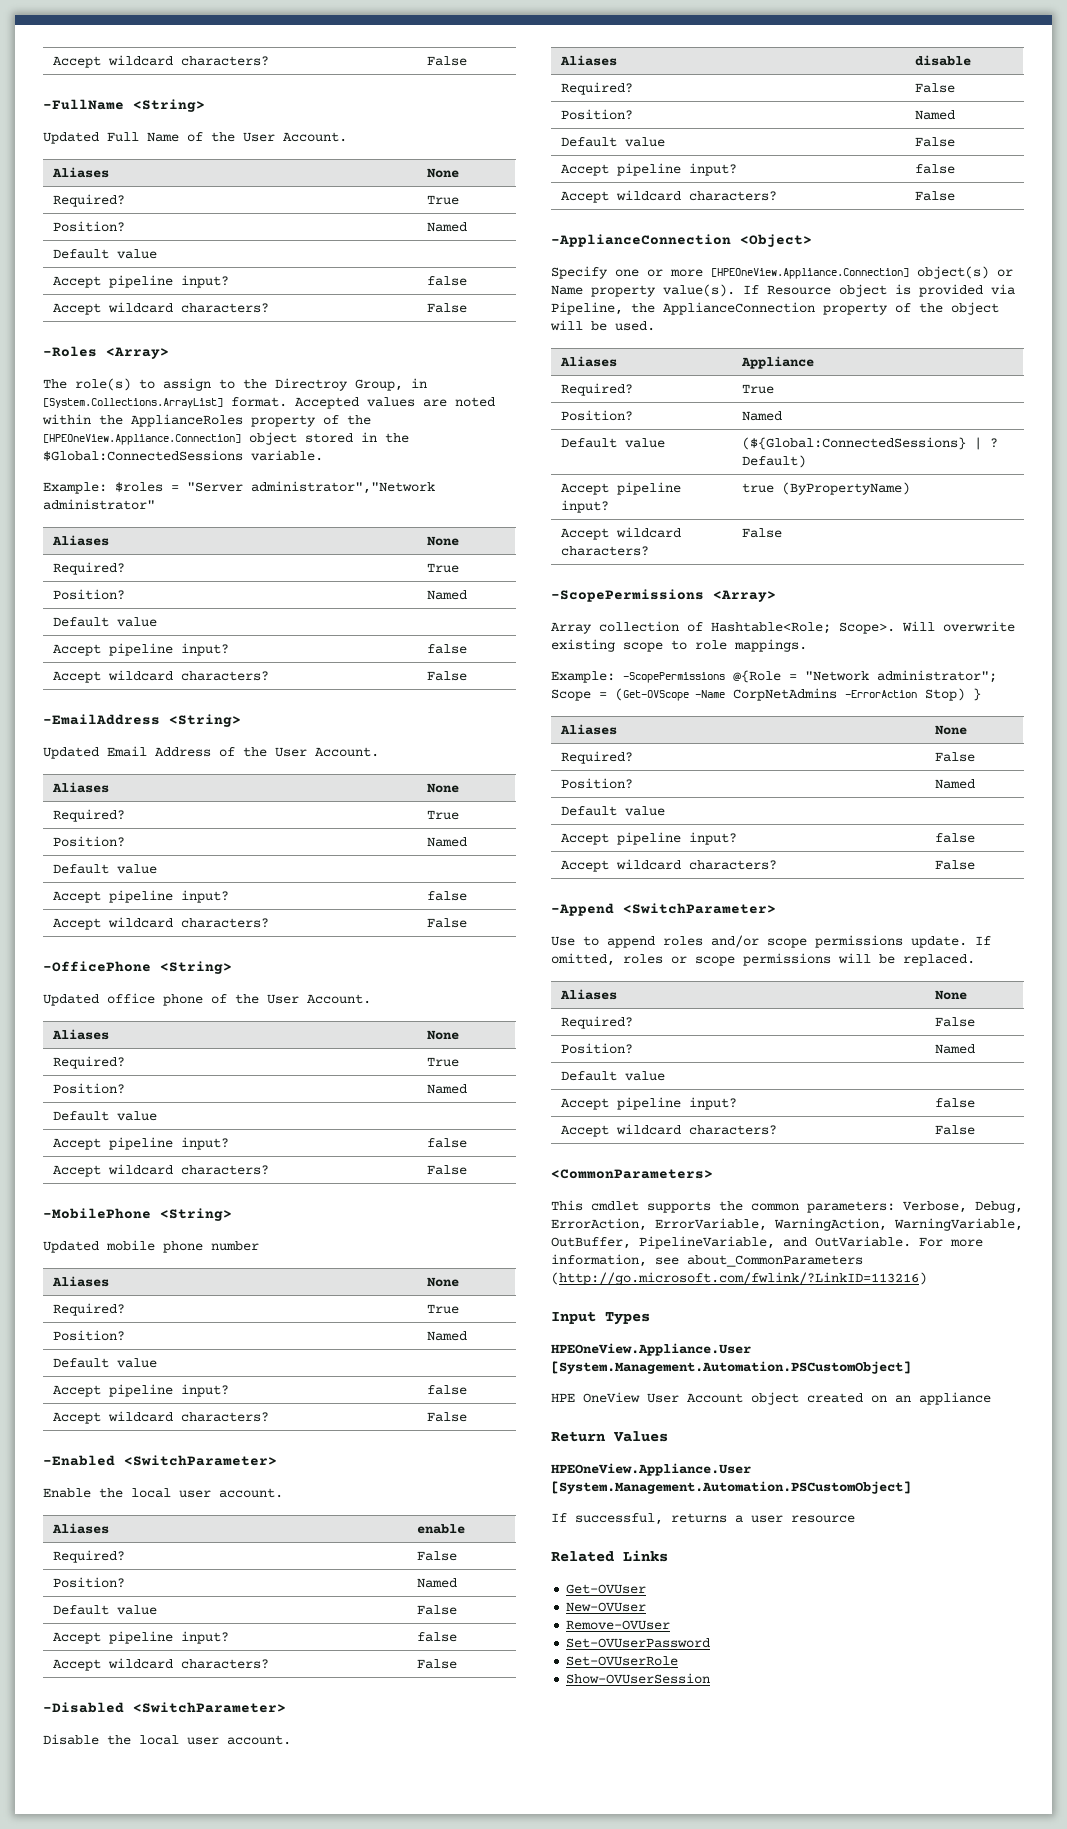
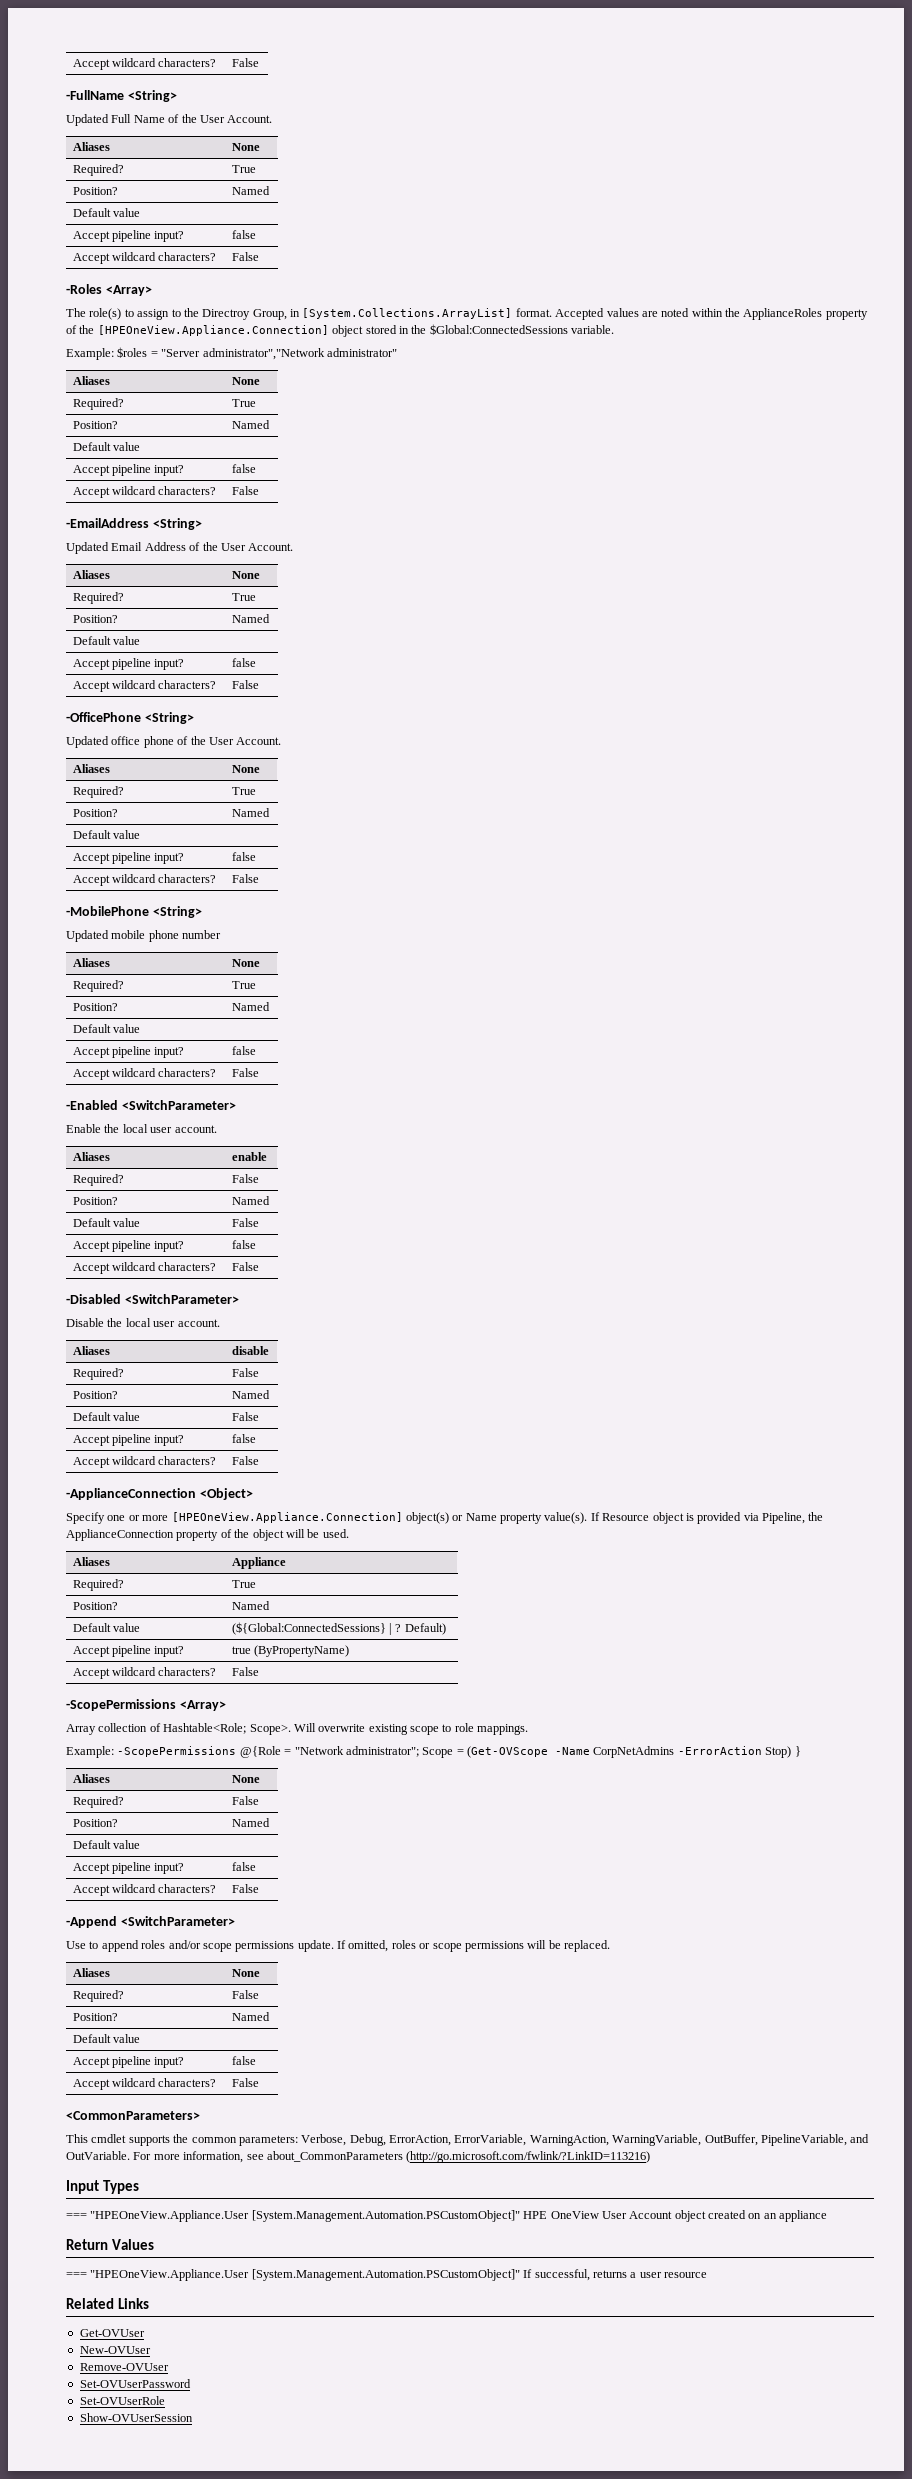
[551,1343,751,1356] [551,1361,911,1374] HPEOneView.Appliance.User [System.Management.Automation.PSCustomObject] // -> [66,2210,520,2222] === "HPEOneView.Appliance.User [System.Management.Automation.PSCustomObject]"
[551,1463,751,1476] [551,1481,911,1494] HPEOneView.Appliance.User [System.Management.Automation.PSCustomObject] // -> [66,2269,520,2281] === "HPEOneView.Appliance.User [System.Management.Automation.PSCustomObject]"

